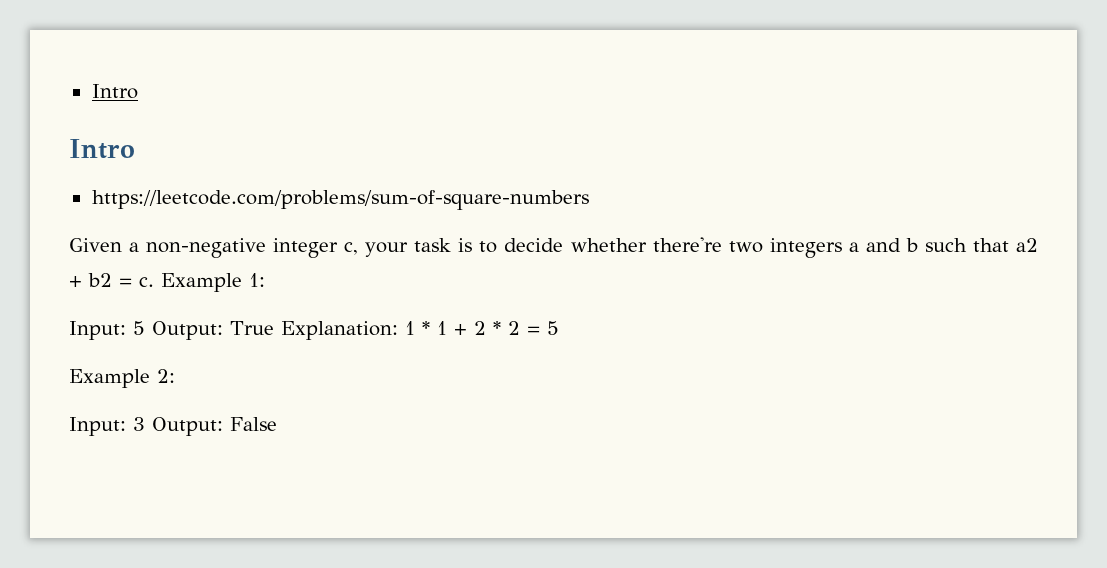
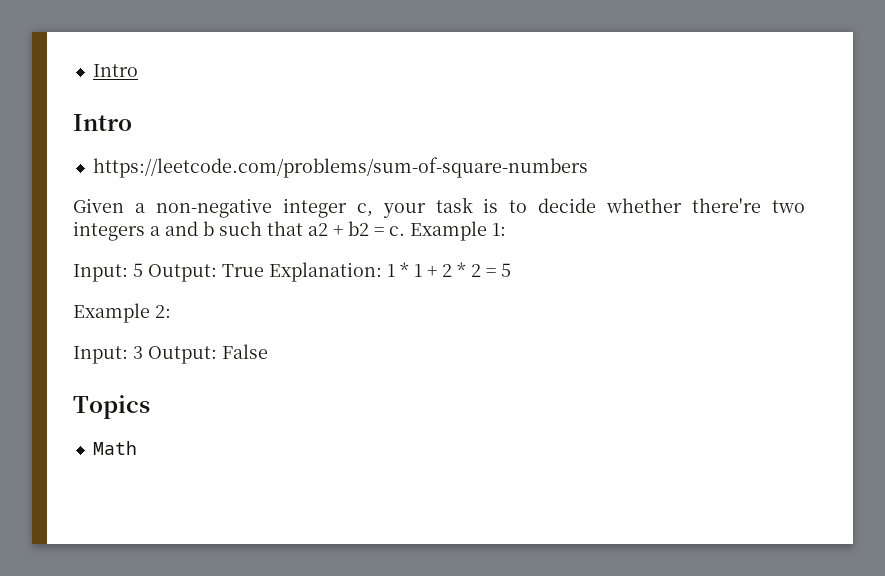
(277, 424) none -> [73,395,150,419] [92,441,137,455] // Topics // Math

